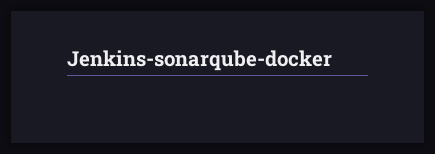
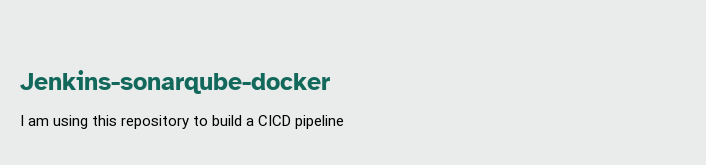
(332, 60) none -> [20,115,345,129] // I am using this repository to build a CICD pipeline

